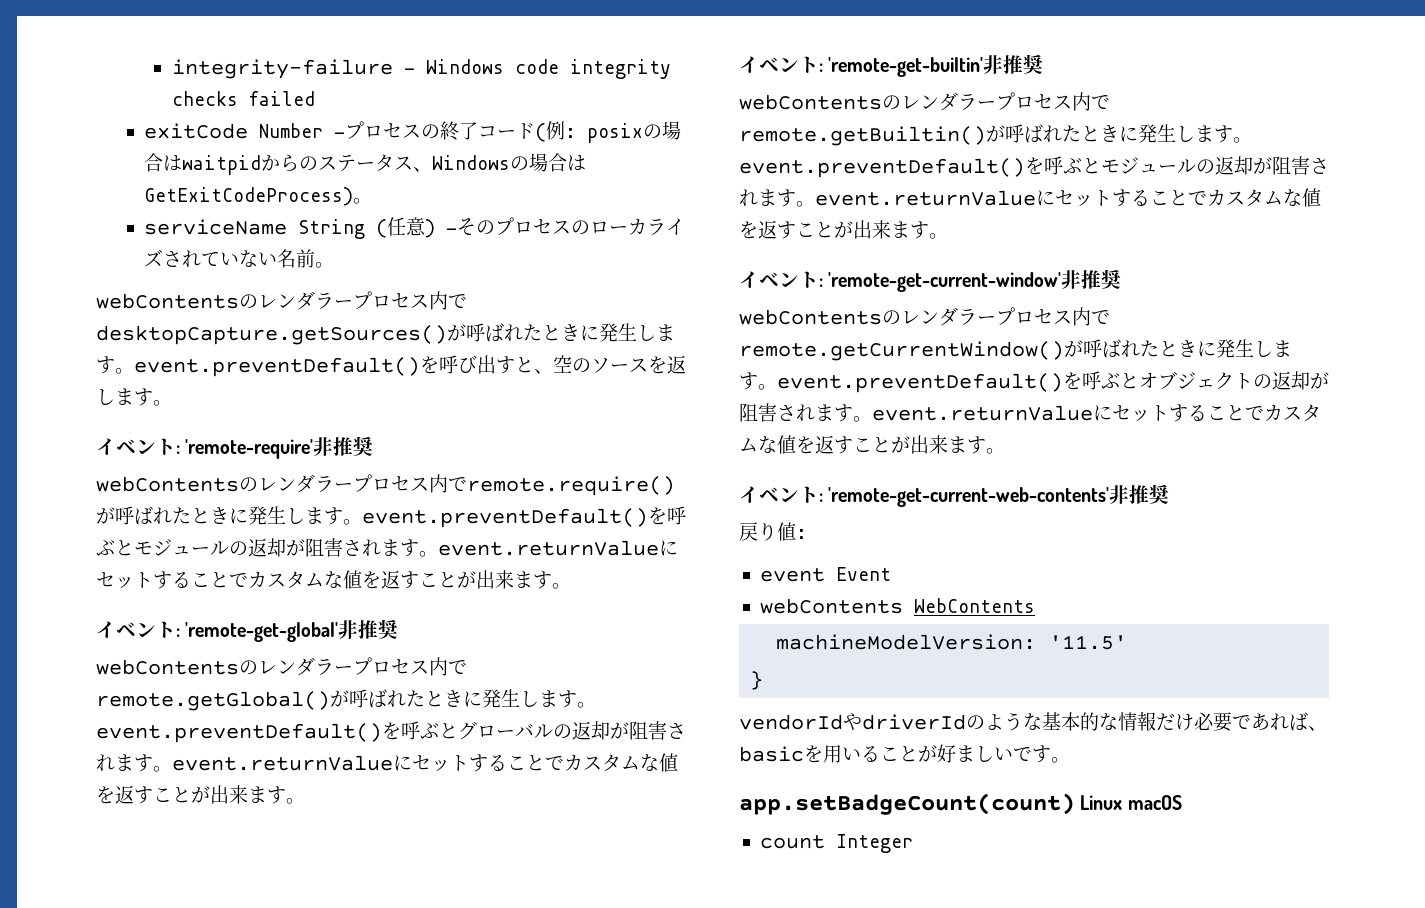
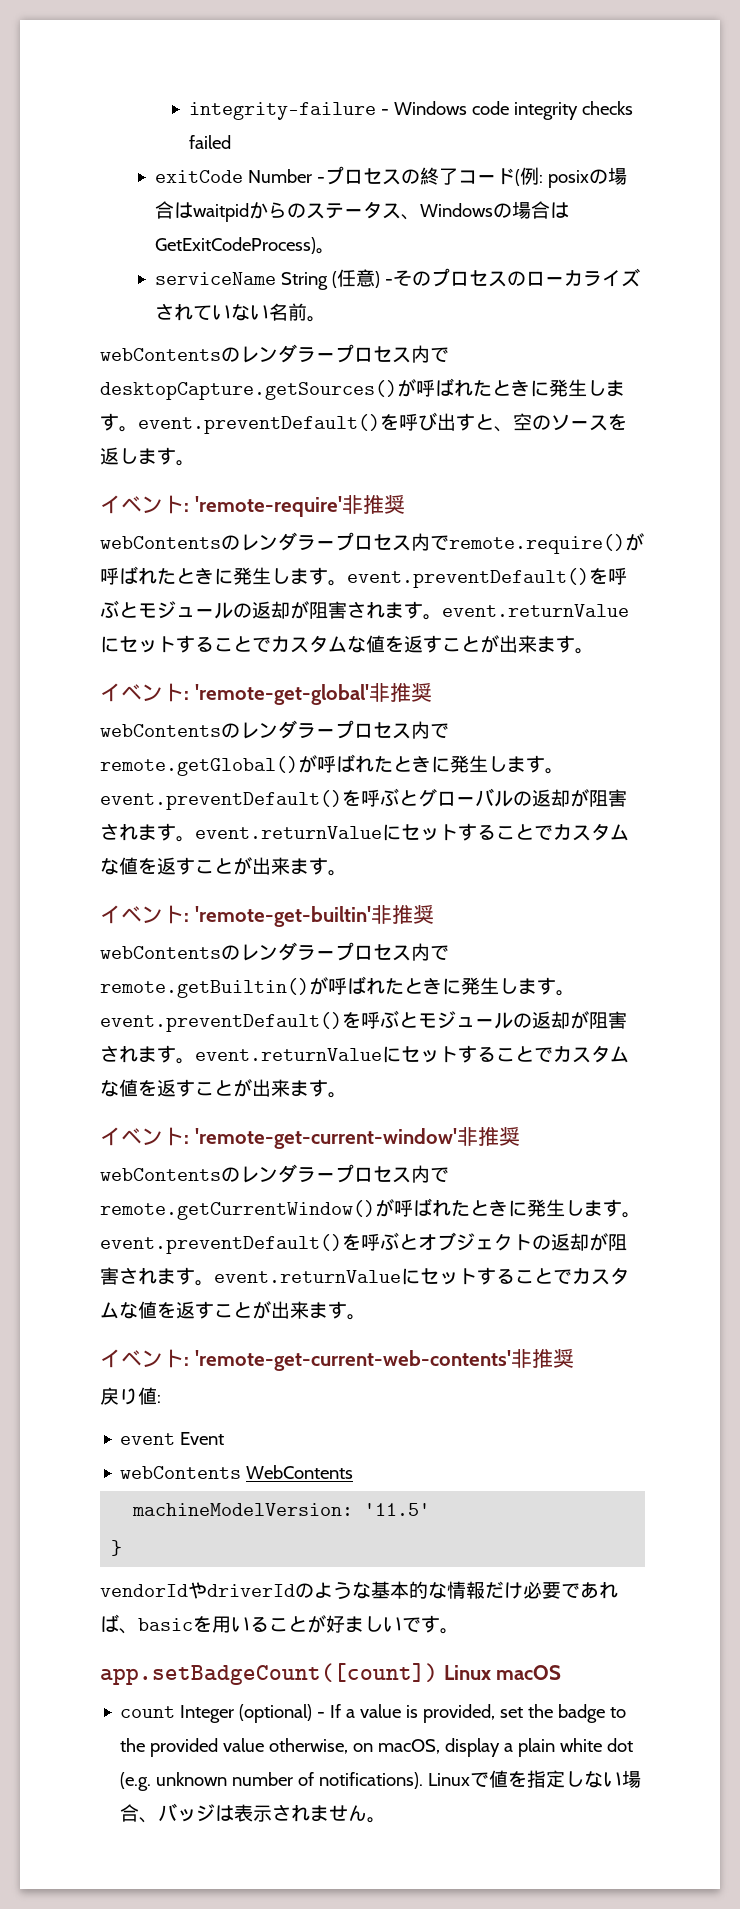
[739,793,1075,815] app.setBadgeCount(count) -> [100,1663,438,1685] app.setBadgeCount([count])
(913, 843) none -> [239,1704,627,1723] [120,1738,634,1757] [120,1770,642,1791] [120,1803,387,1823] (optional) - If a value is provided, set the badge to the provided value otherwise, on macOS, display a plain white dot (e.g. unknown number of notifications). Linuxで値を指定しない場合、バッジは表示されません。

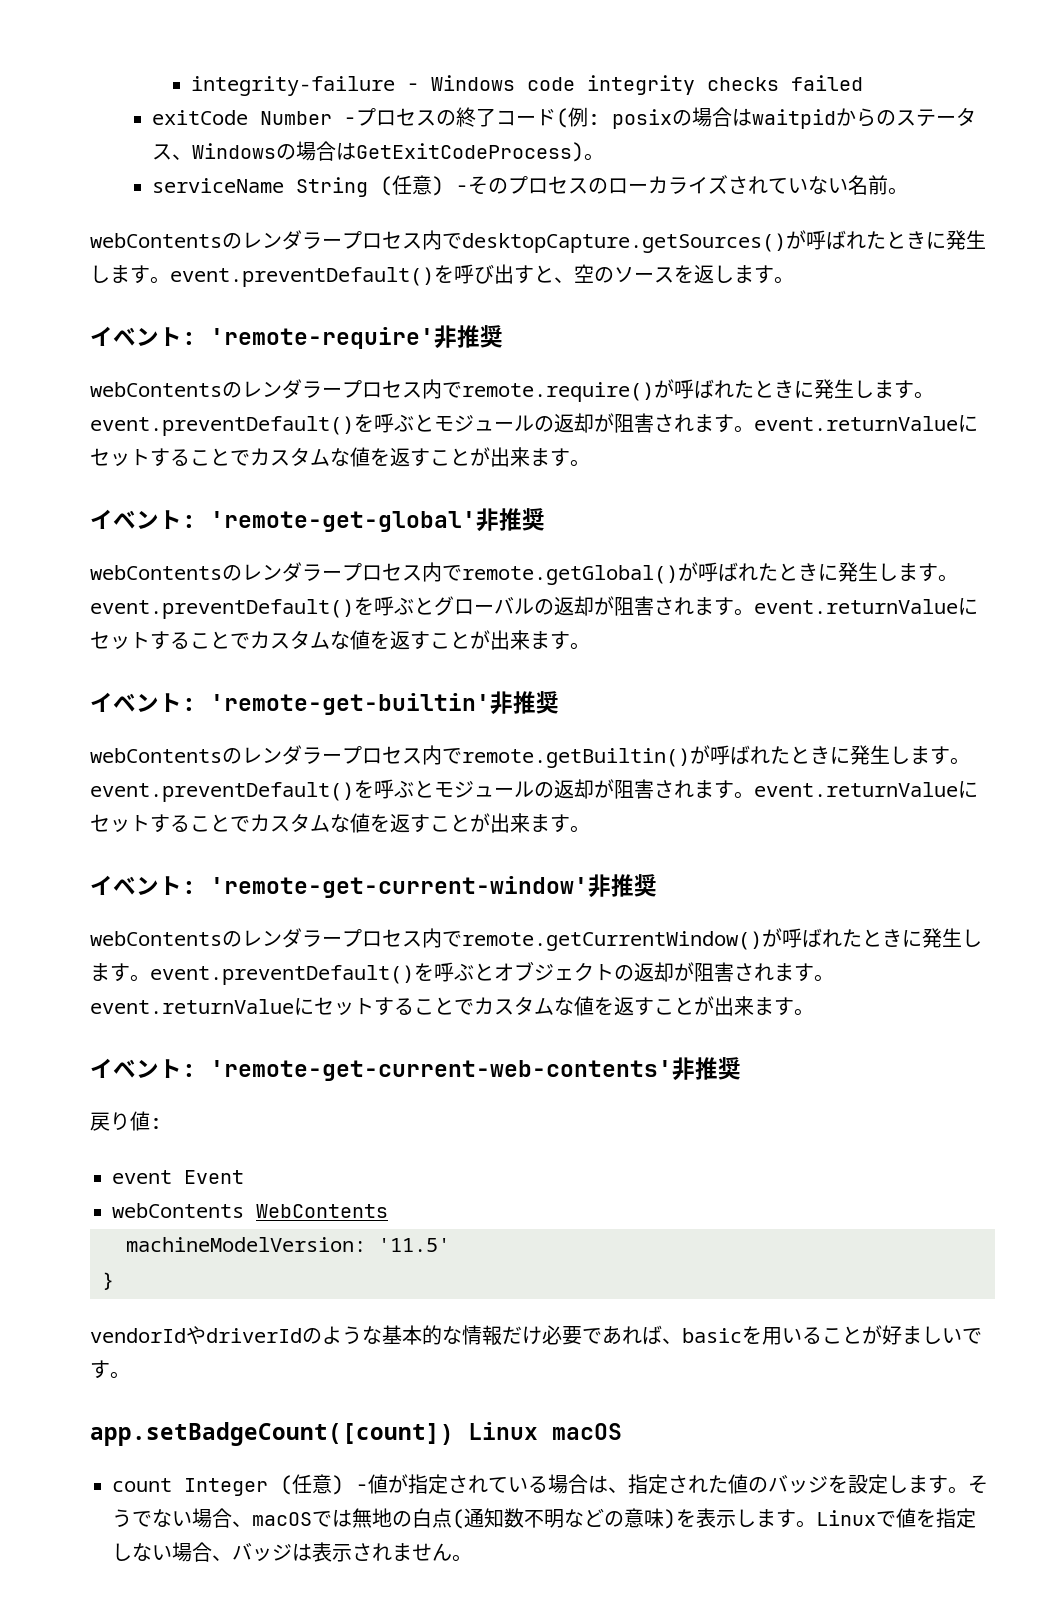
[239,1704,627,1723] [120,1738,634,1757] [120,1772,424,1791] (optional) - If a value is provided, set the badge to the provided value otherwise, on macOS, display a plain white dot (e.g. unknown number of notifications). -> [280,1474,988,1495] [112,1508,816,1529] (任意) -値が指定されている場合は、指定された値のバッジを設定します。そうでない場合、macOSでは無地の白点(通知数不明などの意味)を表示します。

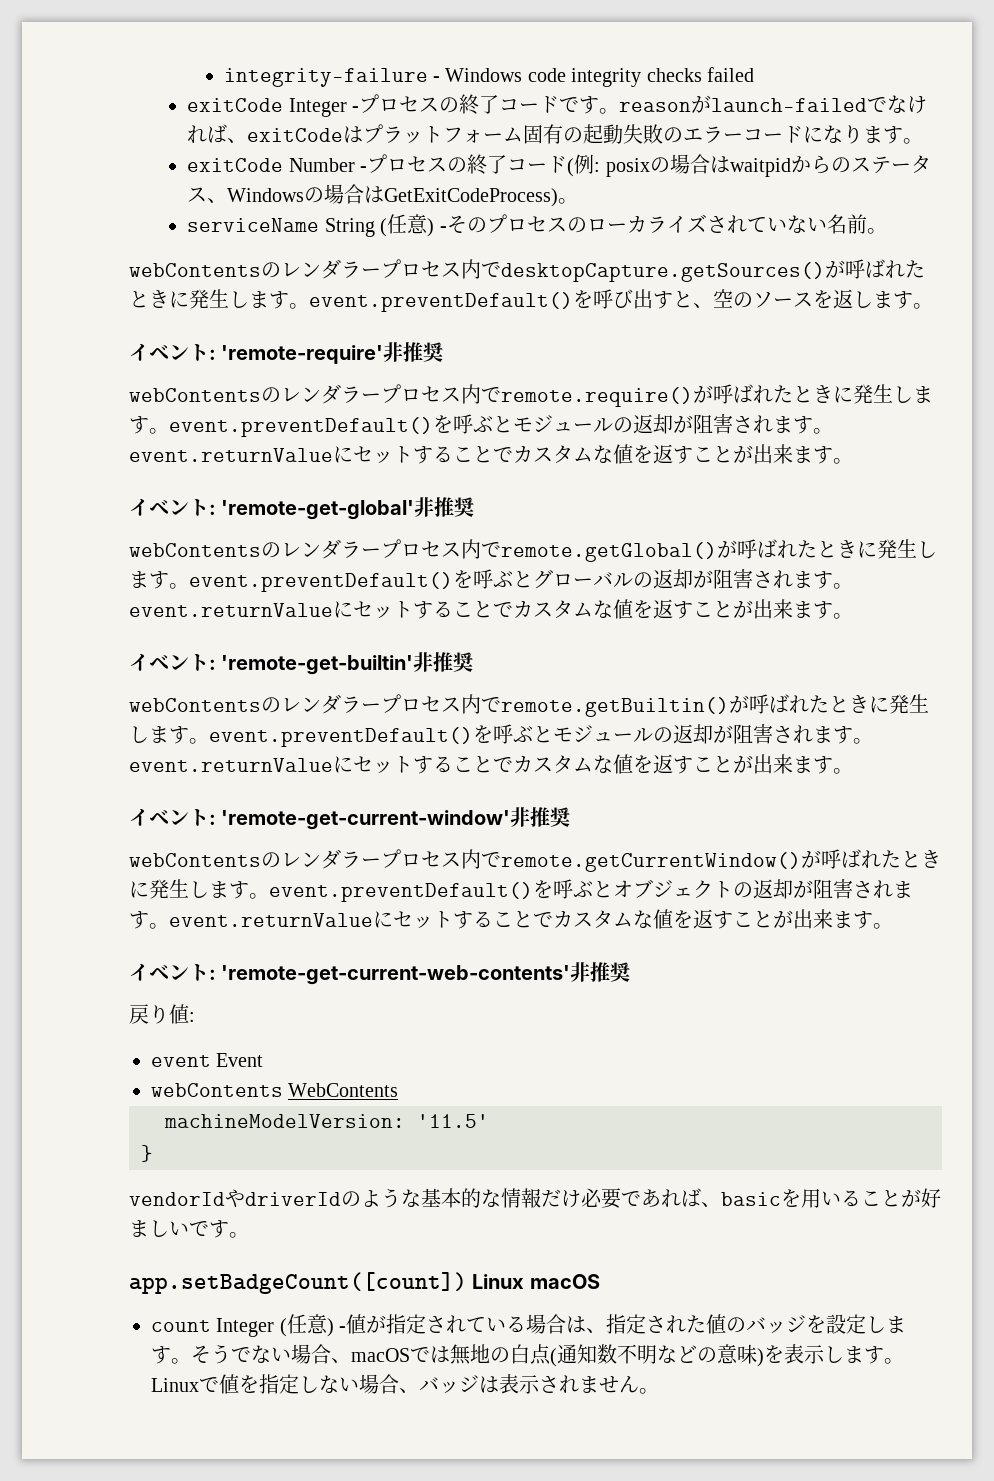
(864, 83) none -> [187,94,928,117] [187,124,924,144] // exitCode Integer -プロセスの終了コードです。reasonがlaunch-failedでなければ、exitCodeはプラットフォーム固有の起動失敗のエラーコードになります。

